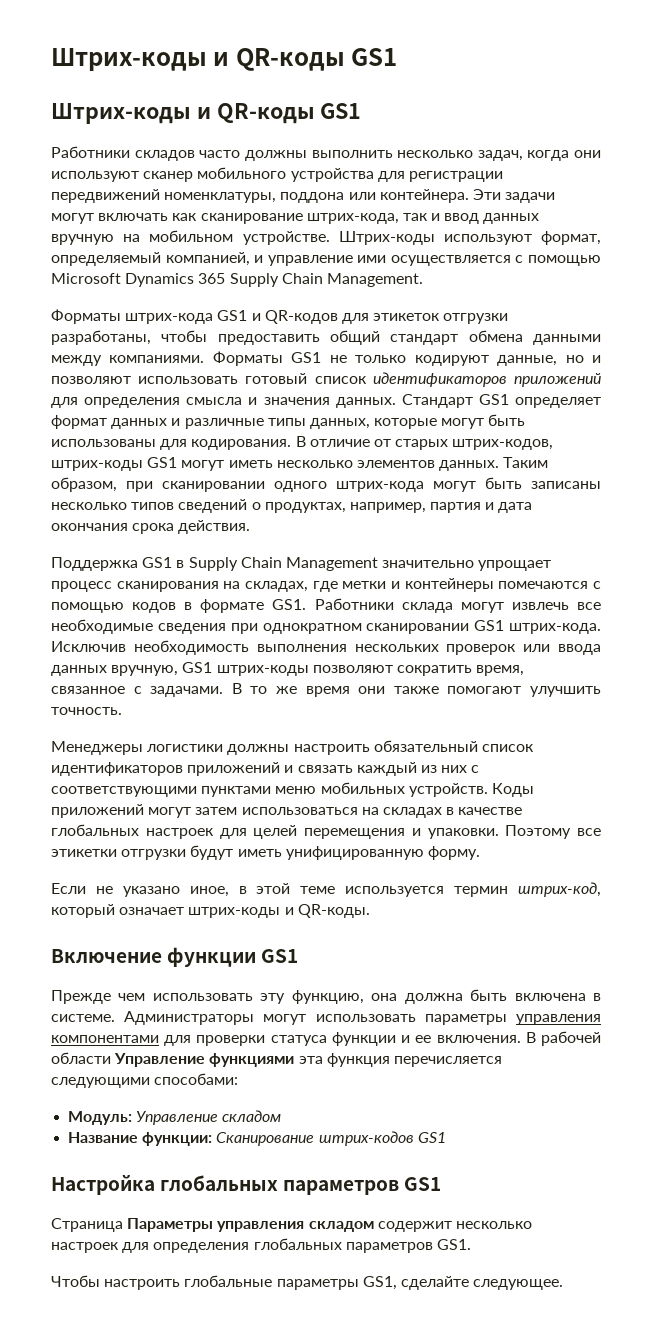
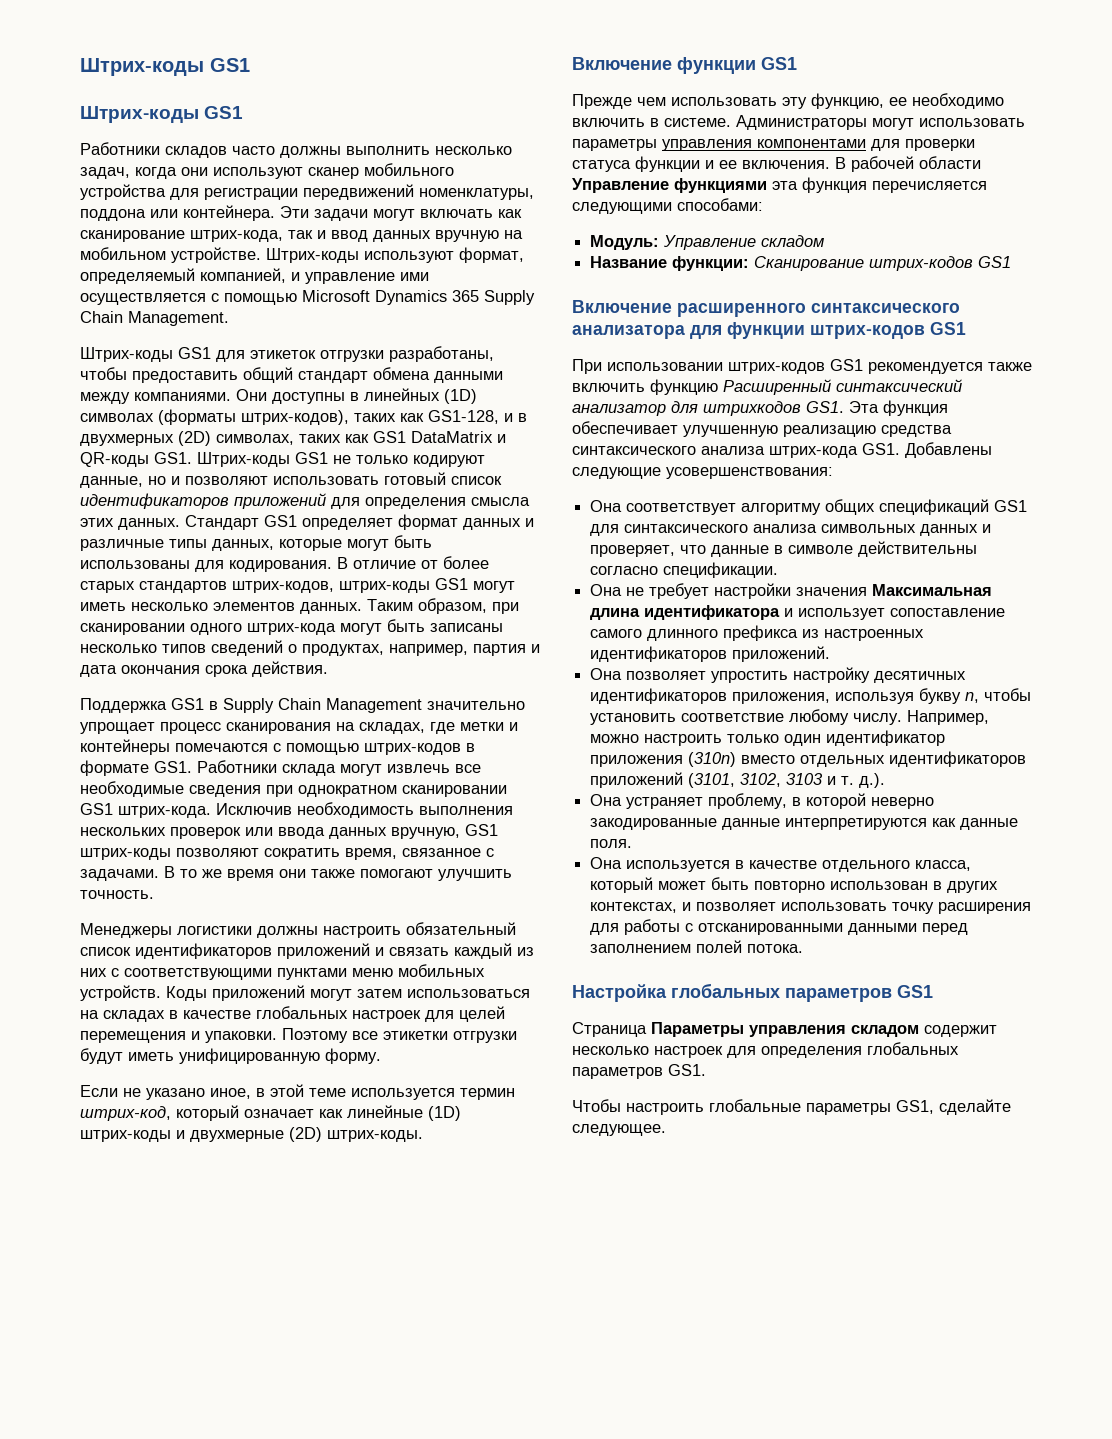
[51,48,345,71] Штрих-коды и QR-коды -> [80,58,204,76] Штрих-коды
[196,103,315,124] и QR-коды -> (199, 114) none
[51,309,338,324] Форматы штрих-кода GS1 и QR-кодов -> [80,347,211,362] Штрих-коды GS1
[212,351,283,366] Форматы -> [236,388,477,404] [80,409,527,425] [80,431,506,446] [80,452,290,467] Они доступны в линейных (1D) символах (форматы штрих-кодов), таких как GS1-128, и в двухмерных (2D) символах, таких как GS1 DataMatrix и QR-коды GS1. Штрих-коды
[248,397,330,405] и значения -> [80,518,114,527] этих
[395,439,449,450] старых -> [443,556,489,569] [80,581,227,593] более старых стандартов
[132,602,177,613] кодов -> [364,743,461,755] штрих-кодов
[188,904,370,918] штрих-коды и QR-коды. -> [319,1105,461,1121] [80,1127,423,1142] как линейные (1D) штрих-коды и двухмерные (2D) штрих-коды.
[371,989,586,1004] она должна быть включена -> [889,93,1004,109] [572,118,645,127] ее необходимо включить
(446, 1137) none -> [572,300,960,317] [572,322,966,339] [572,359,1032,374] [572,379,962,395] [572,400,948,416] [572,421,952,437] [572,442,992,458] [572,467,833,479] [590,499,1028,515] [590,524,992,536] [590,541,978,557] [590,562,779,578] [590,583,993,599] [590,605,1006,620] [590,625,925,641] [590,646,831,662] [590,667,967,683] [590,688,1032,704] [590,709,990,725] [590,730,946,746] [590,751,1027,767] [590,772,886,788] [590,793,935,809] [590,818,1019,830] [590,839,633,848] [590,857,972,872] [590,877,999,893] [590,902,1032,914] [590,919,969,935] [590,940,804,953] // Включение расширенного синтаксического анализатора для функции штрих-кодов GS1 // При использовании штрих-кодов GS1 рекомендуется также включить функцию Расширенный синтаксический анализатор для штрихкодов GS1. Эта функция обеспечивает улучшенную реализацию средства синтаксического анализа штрих-кода GS1. Добавлены следующие усовершенствования: // Она соответствует алгоритму общих спецификаций GS1 для синтаксического анализа символьных данных и проверяет, что данные в символе действительны согласно спецификации. // Она не требует настройки значения Максимальная длина идентификатора и использует сопоставление самого длинного префикса из настроенных идентификаторов приложений. // Она позволяет упростить настройку десятичных идентификаторов приложения, используя букву n, чтобы установить соответствие любому числу. Например, можно настроить только один идентификатор приложения (310n) вместо отдельных идентификаторов приложений (3101, 3102, 3103 и т. д.). // Она устраняет проблему, в которой неверно закодированные данные интерпретируются как данные поля. // Она используется в качестве отдельного класса, который может быть повторно использован в других контекстах, и позволяет использовать точку расширения для работы с отсканированными данными перед заполнением полей потока.

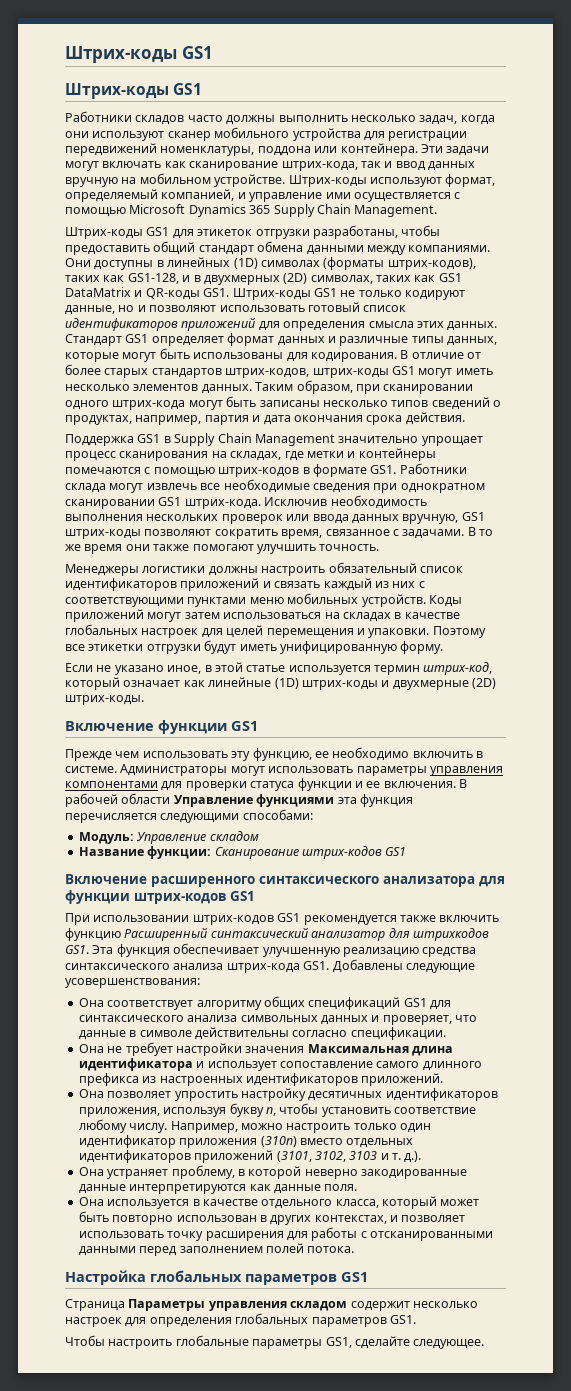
[309,1088,346,1097] теме -> [246,665,286,672] статье

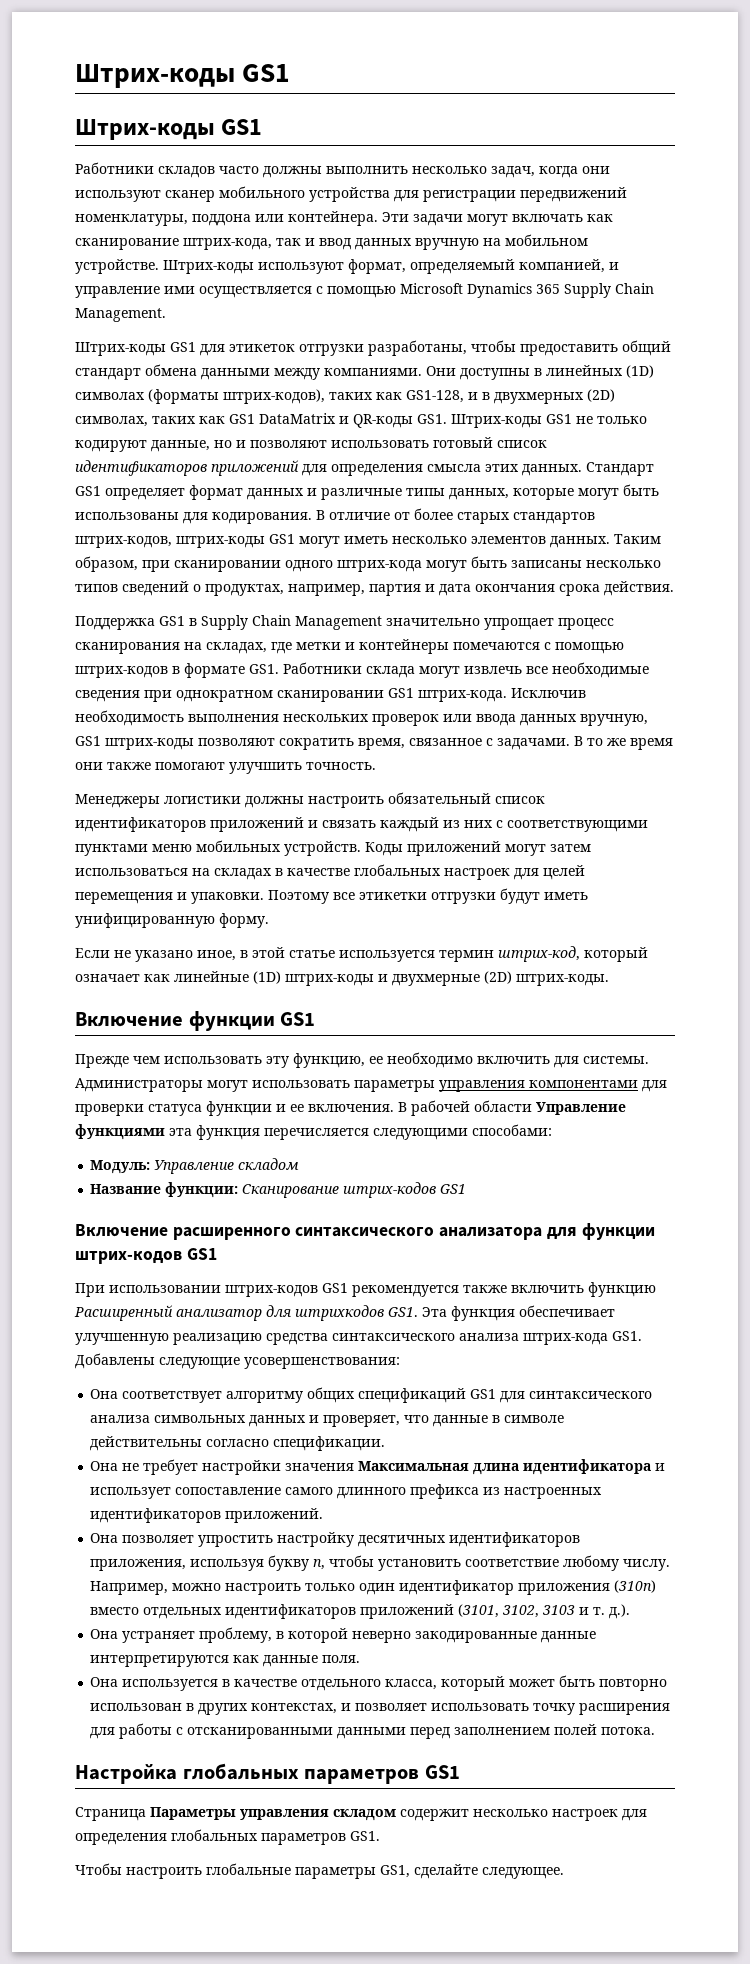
[476,751,483,758] [65,766,117,773] в системе. -> [554,1056,649,1068] для системы.
[210,927,309,938] синтаксический -> (173, 1313) none

